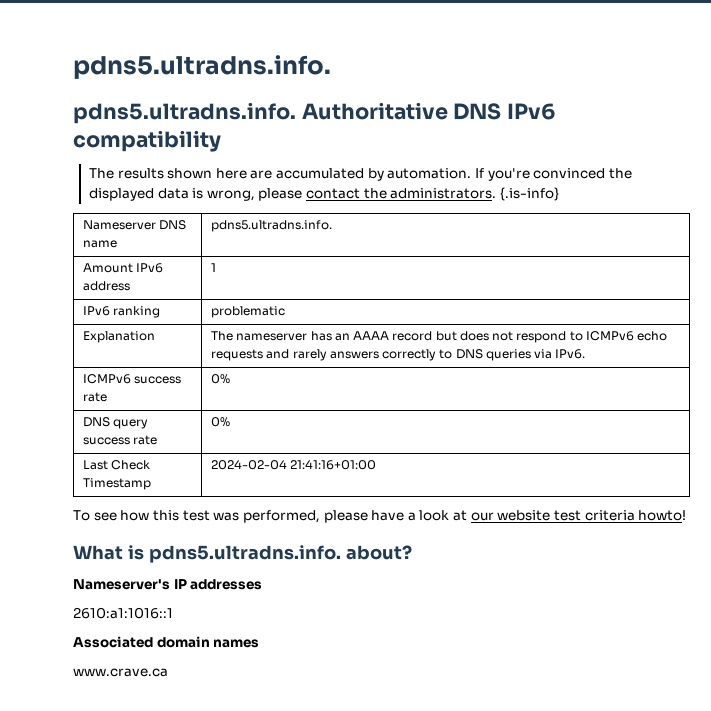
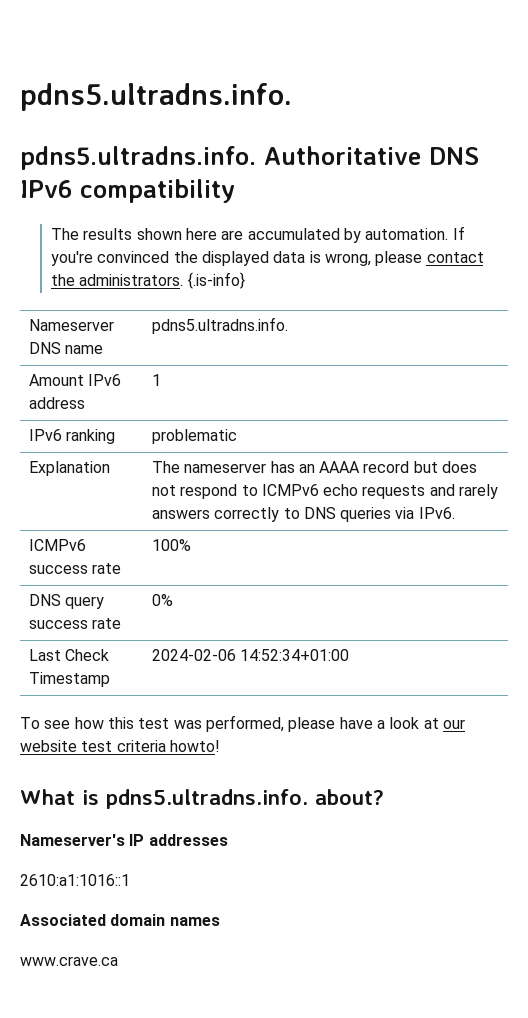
[211,374,231,384] 0% -> [151,539,191,551] 100%
[211,460,377,470] 2024-02-04 21:41:16+01:00 -> [151,649,350,661] 2024-02-06 14:52:34+01:00

